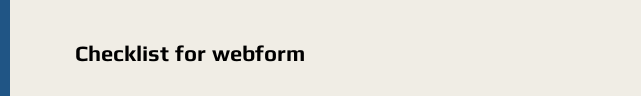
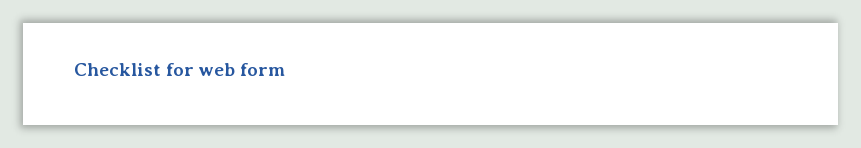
[211,45,305,62] webform -> [199,63,286,76] web form

